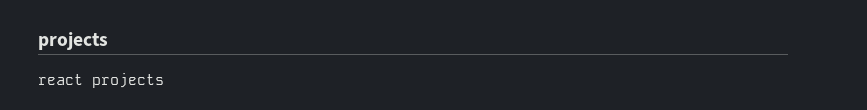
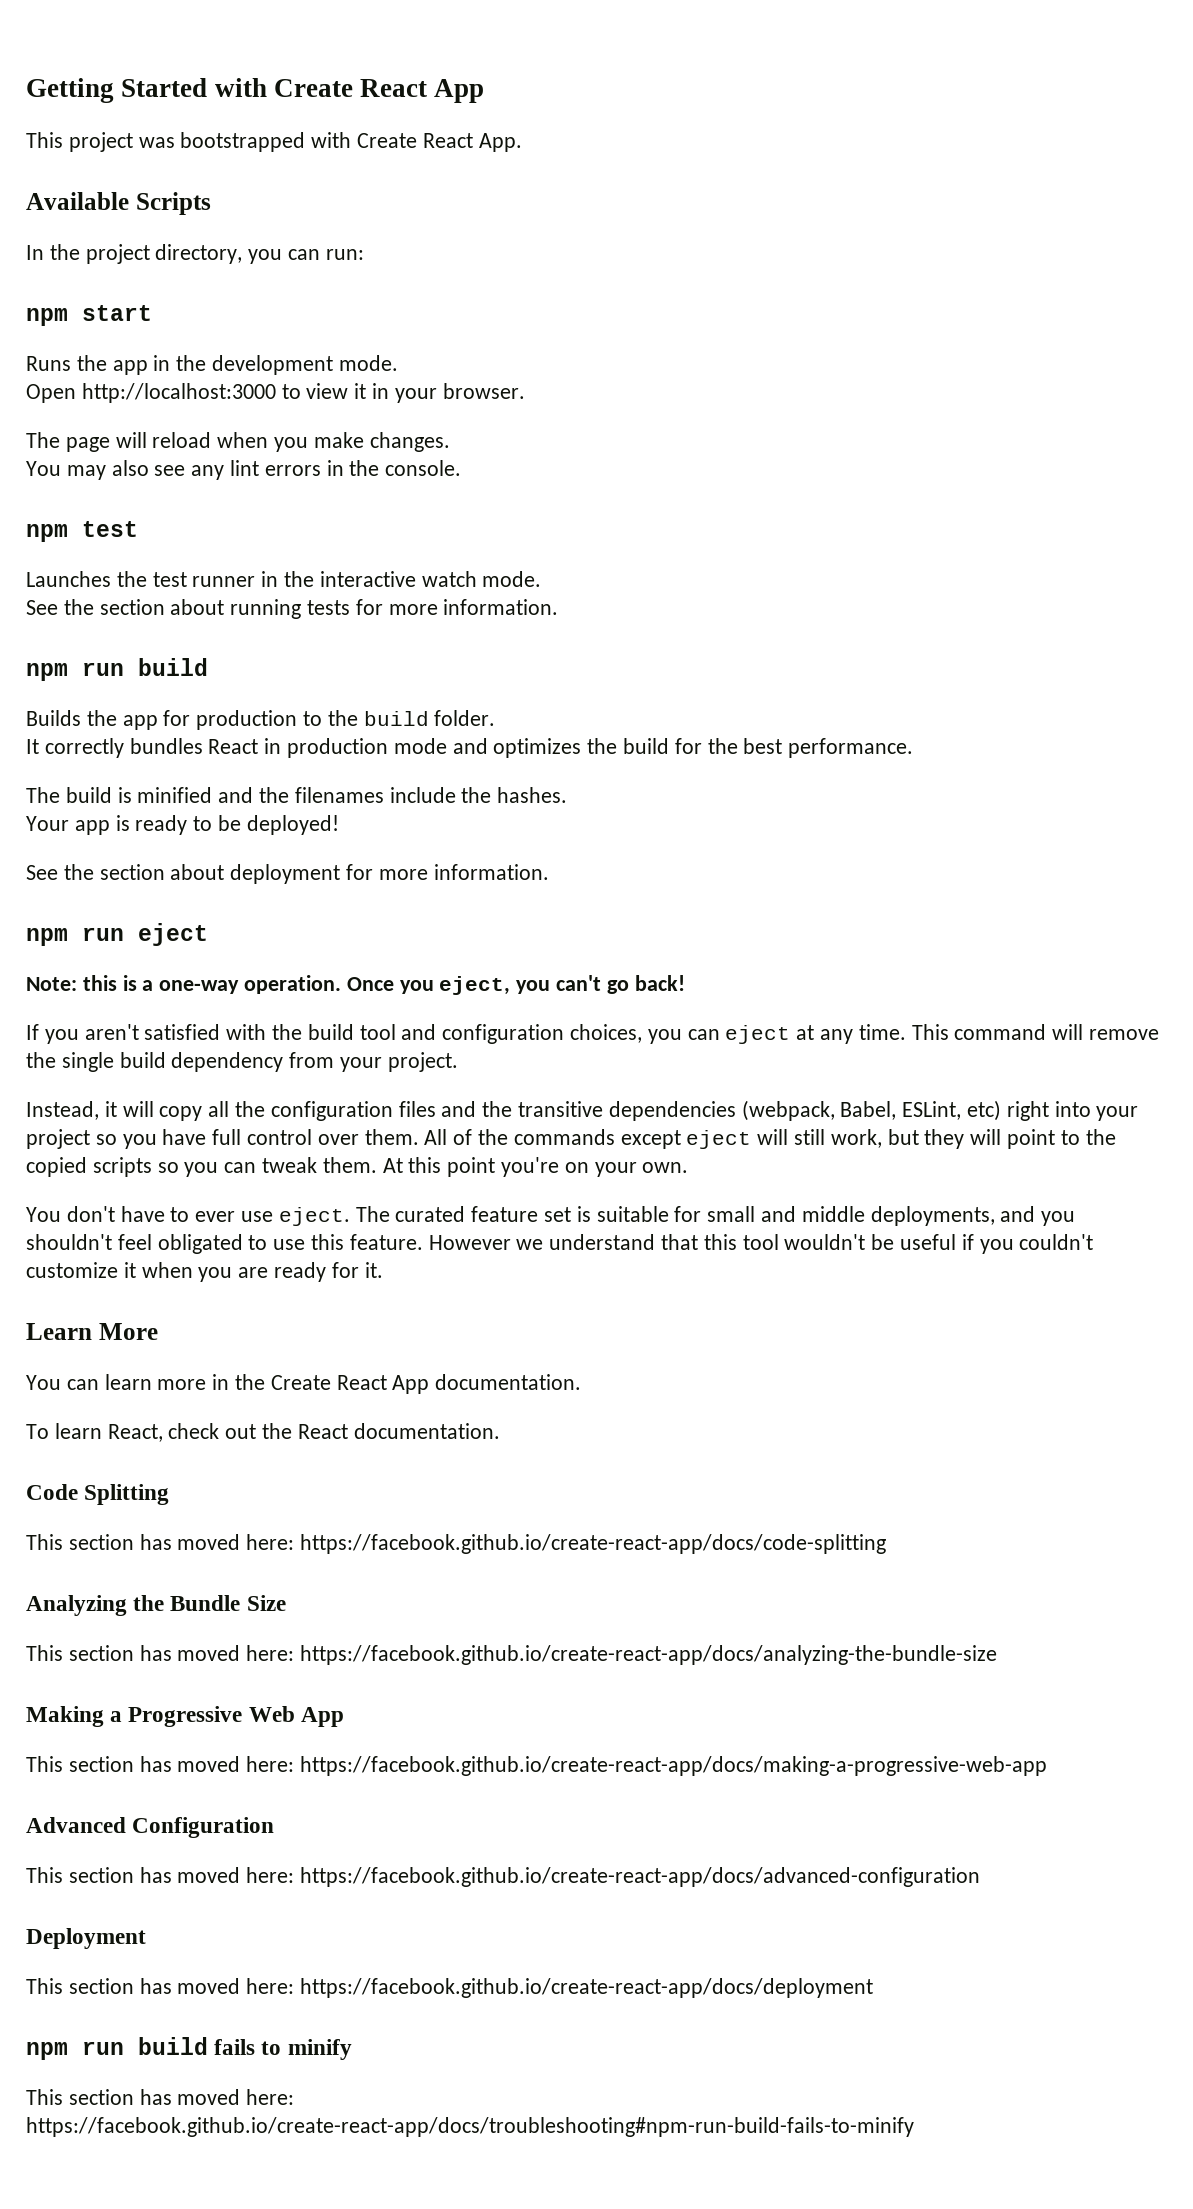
[38,32,108,50] [38,73,164,88] projects // react projects -> [26,78,485,103] [26,132,522,152] [26,192,211,215] [26,244,364,264] [26,305,152,326] [26,355,398,375] [26,383,525,403] [26,432,450,452] [26,460,462,480] [26,521,138,542] [26,571,542,587] [26,599,559,619] [26,658,208,681] [26,710,496,730] [26,738,914,758] [26,787,568,803] [26,815,339,835] [26,864,549,884] [26,923,208,946] [26,975,685,995] [26,1024,1160,1044] [26,1052,458,1072] [26,1100,1139,1121] [26,1129,1116,1149] [26,1157,689,1177] [26,1206,1076,1226] [26,1234,1094,1254] [26,1262,383,1282] [26,1323,158,1340] [26,1374,582,1394] [26,1423,500,1442] [26,1484,170,1505] [26,1534,887,1554] [26,1595,286,1616] [26,1645,998,1665] [26,1706,344,1727] [26,1756,1048,1776] [26,1817,275,1838] [26,1867,981,1887] [26,1928,146,1949] [26,1978,874,1998] [26,2037,352,2060] [26,2089,295,2105] [26,2117,914,2137] Getting Started with Create React App // This project was bootstrapped with Create React App. // Available Scripts // In the project directory, you can run: // npm start // Runs the app in the development mode. // Open http://localhost:3000 to view it in your browser. // The page will reload when you make changes. // You may also see any lint errors in the console. // npm test // Launches the test runner in the interactive watch mode. // See the section about running tests for more information. // npm run build // Builds the app for production to the build folder. // It correctly bundles React in production mode and optimizes the build for the best performance. // The build is minified and the filenames include the hashes. // Your app is ready to be deployed! // See the section about deployment for more information. // npm run eject // Note: this is a one-way operation. Once you eject, you can't go back! // If you aren't satisfied with the build tool and configuration choices, you can eject at any time. This command will remove the single build dependency from your project. // Instead, it will copy all the configuration files and the transitive dependencies (webpack, Babel, ESLint, etc) right into your project so you have full control over them. All of the commands except eject will still work, but they will point to the copied scripts so you can tweak them. At this point you're on your own. // You don't have to ever use eject. The curated feature set is suitable for small and middle deployments, and you shouldn't feel obligated to use this feature. However we understand that this tool wouldn't be useful if you couldn't customize it when you are ready for it. // Learn More // You can learn more in the Create React App documentation. // To learn React, check out the React documentation. // Code Splitting // This section has moved here: https://facebook.github.io/create-react-app/docs/code-splitting // Analyzing the Bundle Size // This section has moved here: https://facebook.github.io/create-react-app/docs/analyzing-the-bundle-size // Making a Progressive Web App // This section has moved here: https://facebook.github.io/create-react-app/docs/making-a-progressive-web-app // Advanced Configuration // This section has moved here: https://facebook.github.io/create-react-app/docs/advanced-configuration // Deployment // This section has moved here: https://facebook.github.io/create-react-app/docs/deployment // npm run build fails to minify // This section has moved here: https://facebook.github.io/create-react-app/docs/troubleshooting#npm-run-build-fails-to-minify

